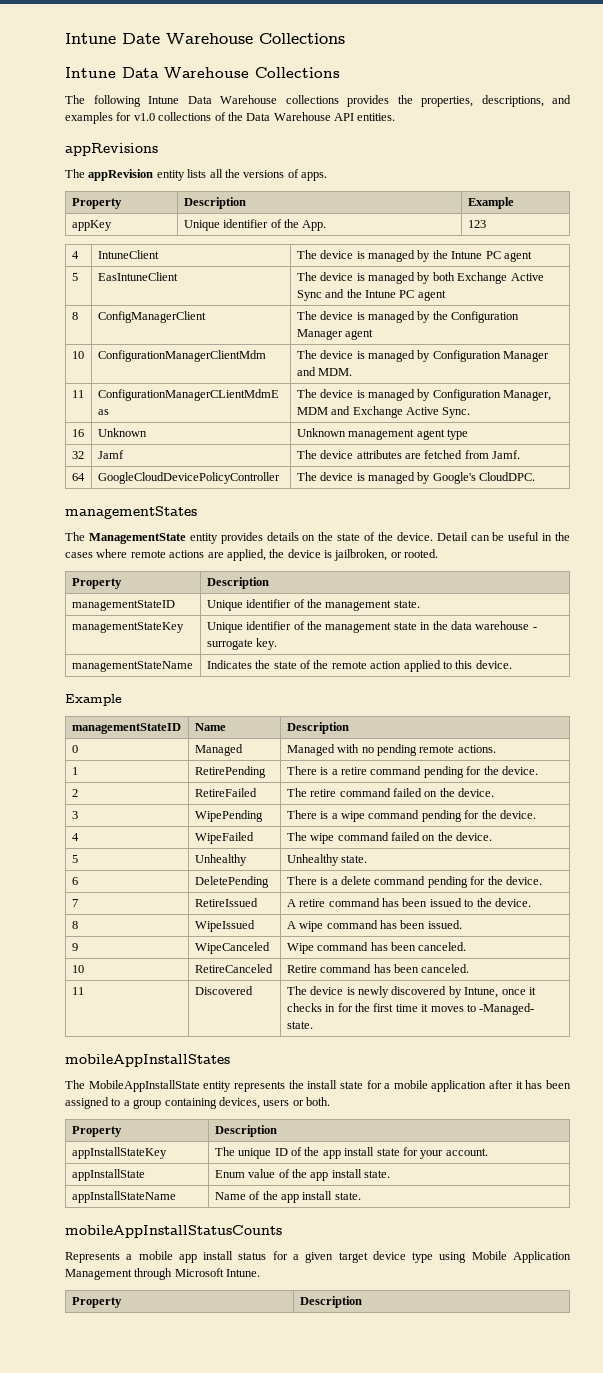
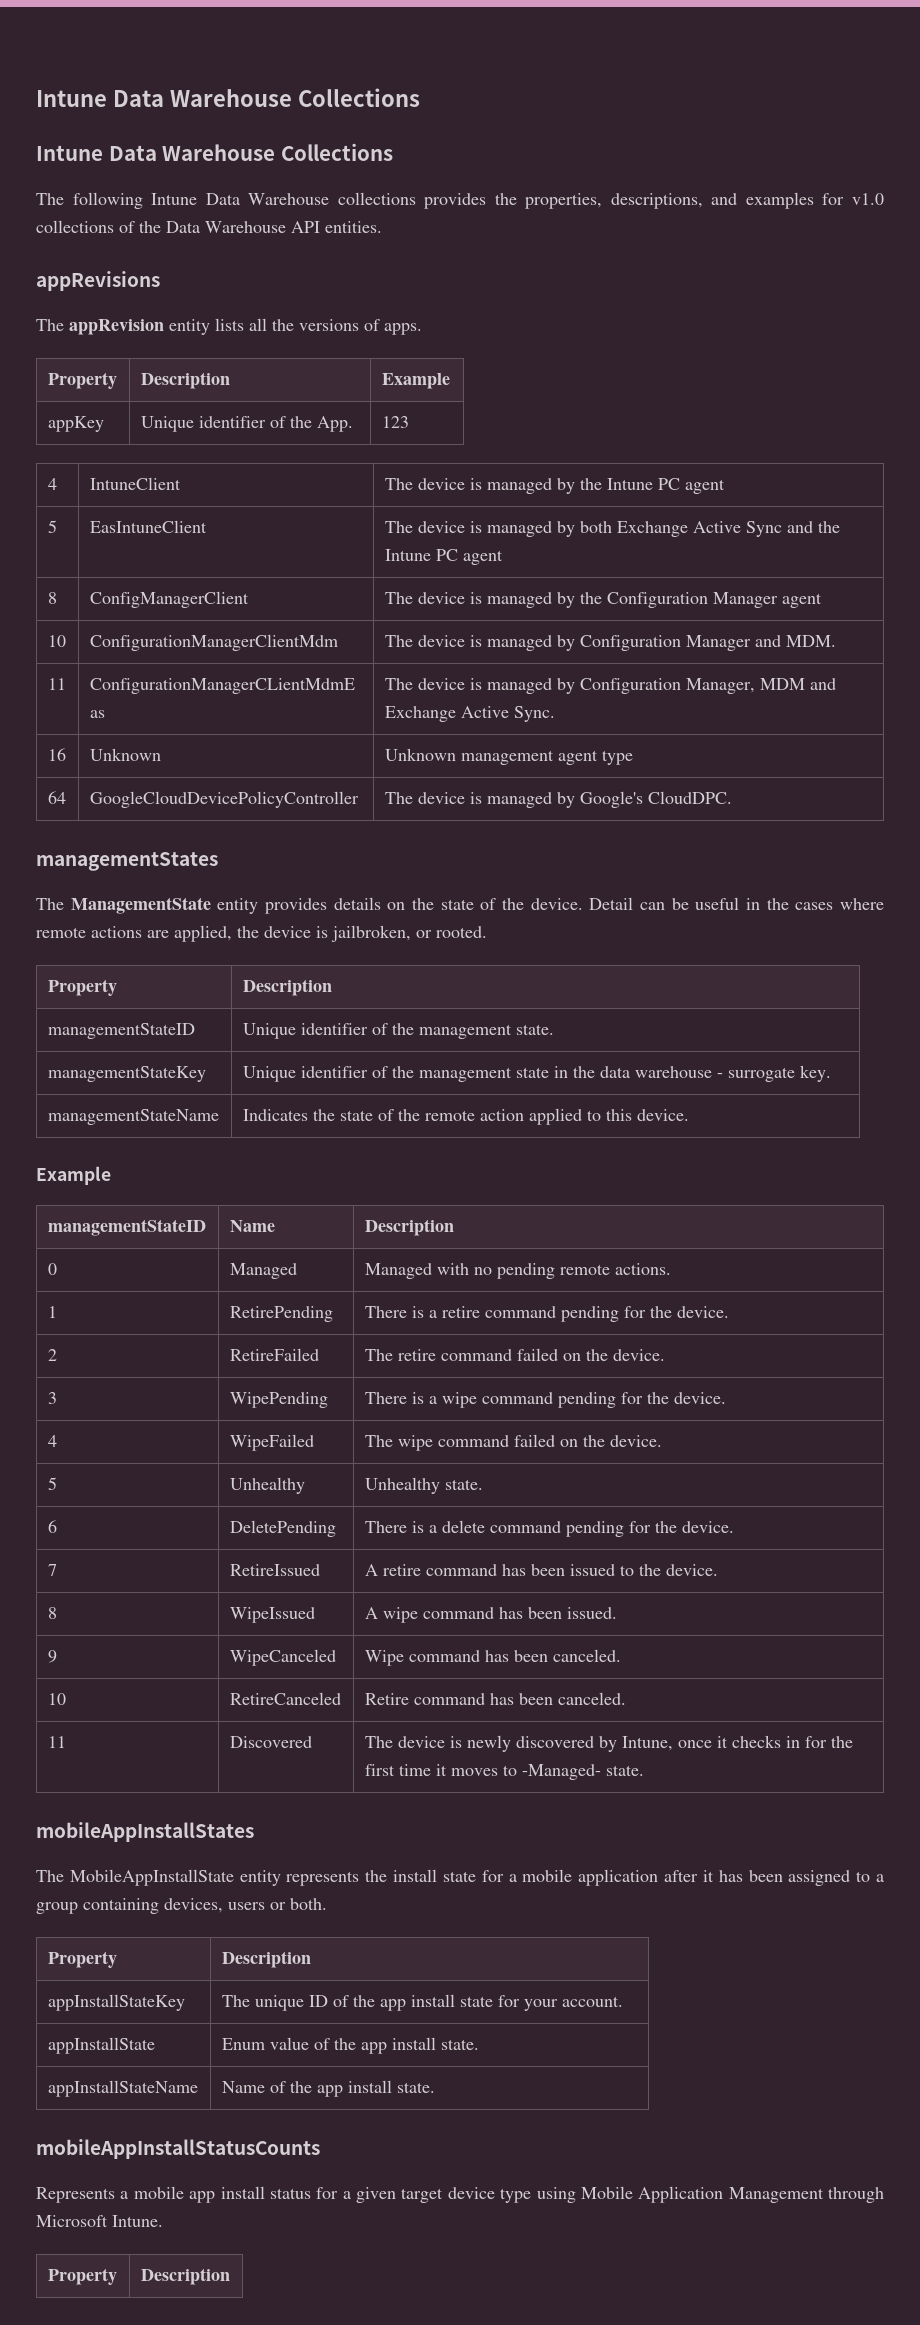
[65,33,160,44] Intune Date -> [36,90,164,107] Intune Data
[71,451,84,459] [97,450,124,459] [296,450,521,459] // 32 | Jamf | The device attributes are fetched from Jamf. -> (633, 757) none

